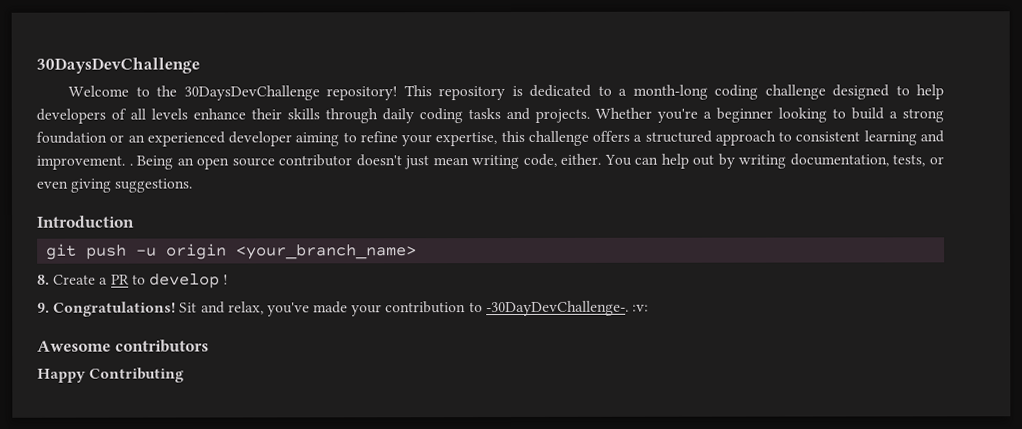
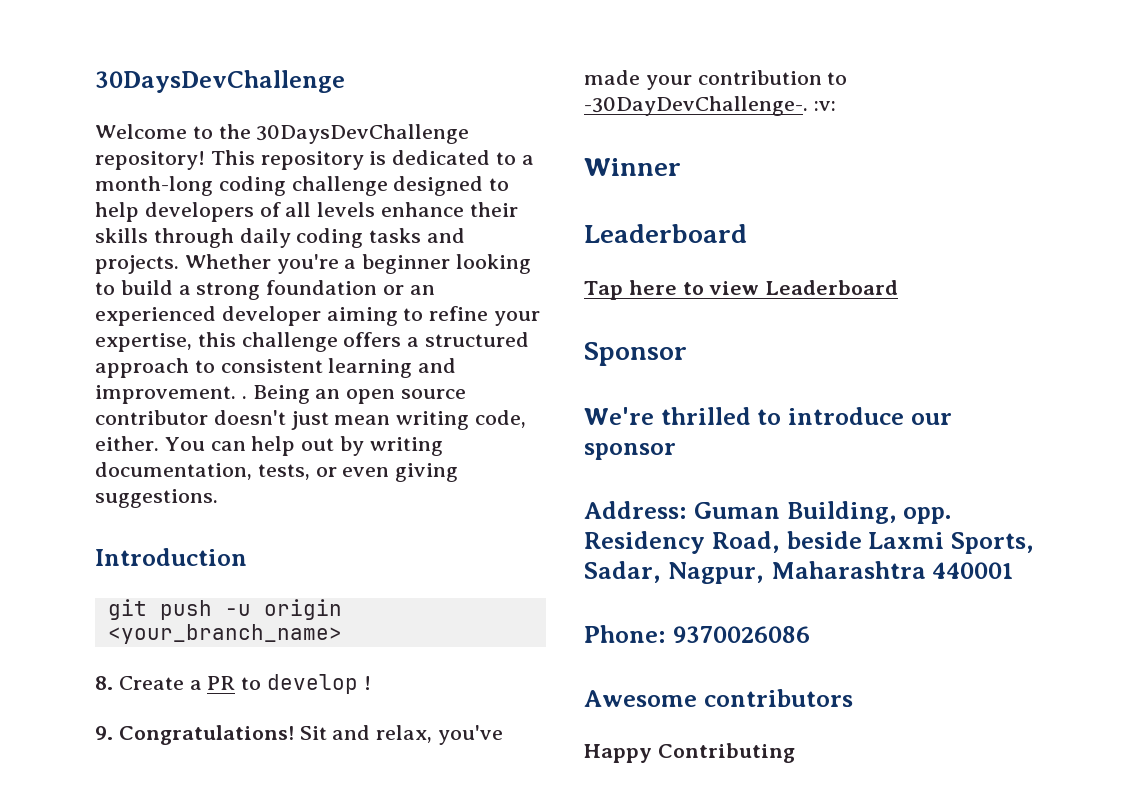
(650, 308) none -> [584,158,681,176] [584,224,747,243] [584,280,899,300] [584,342,687,366] [584,407,952,425] [584,443,676,460] [584,501,952,524] [584,531,1034,554] [584,561,1015,584] [584,625,810,643] // Winner // Leaderboard // Tap here to view Leaderboard // Sponsor // We're thrilled to introduce our sponsor // Address: Guman Building, opp. Residency Road, beside Laxmi Sports, Sadar, Nagpur, Maharashtra 440001 // Phone: 9370026086

